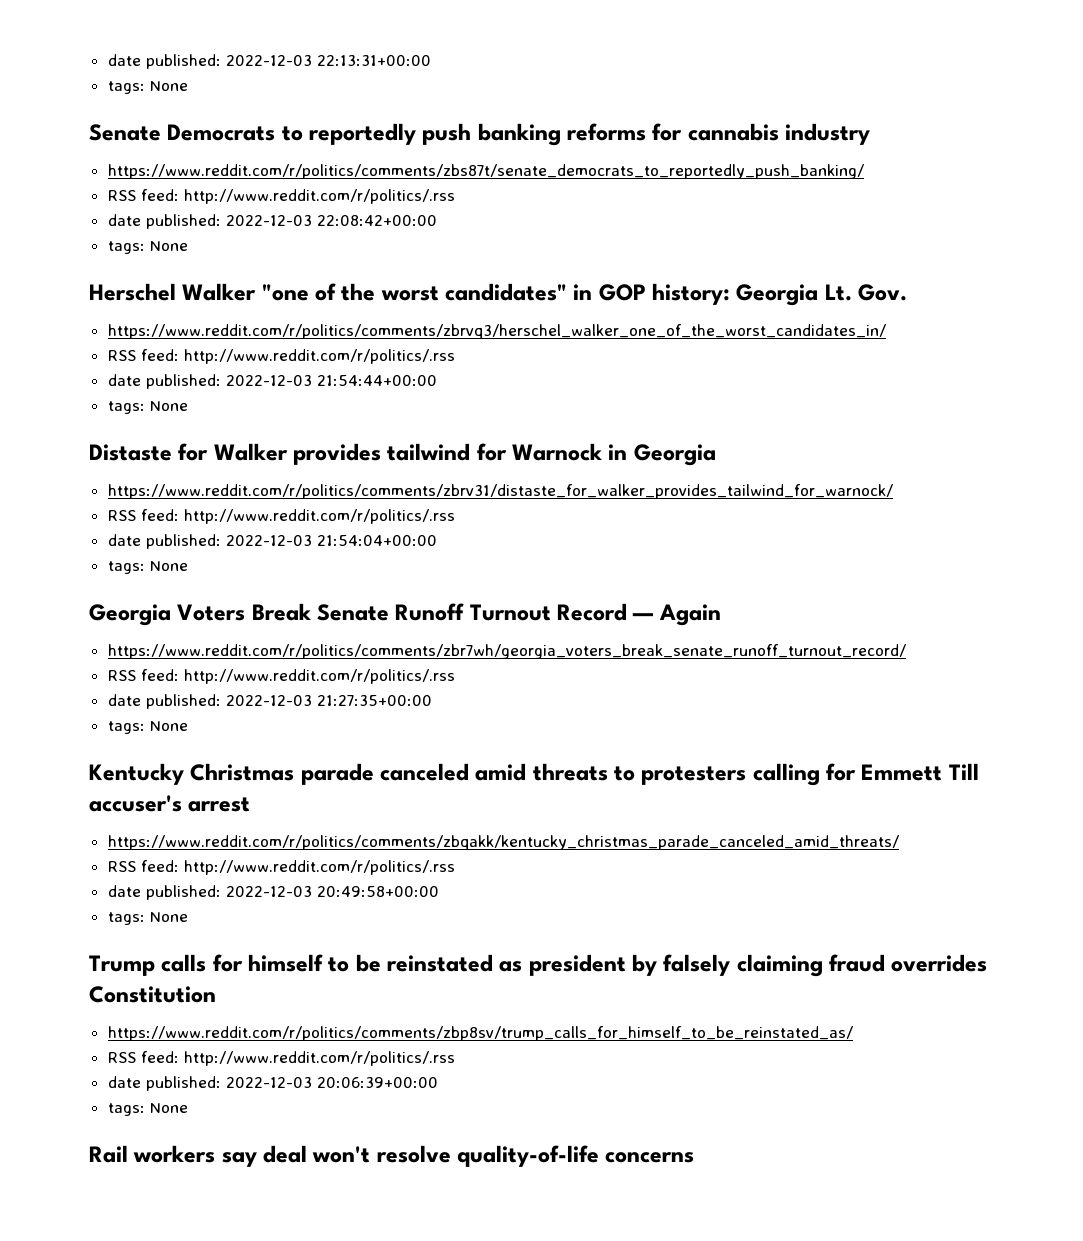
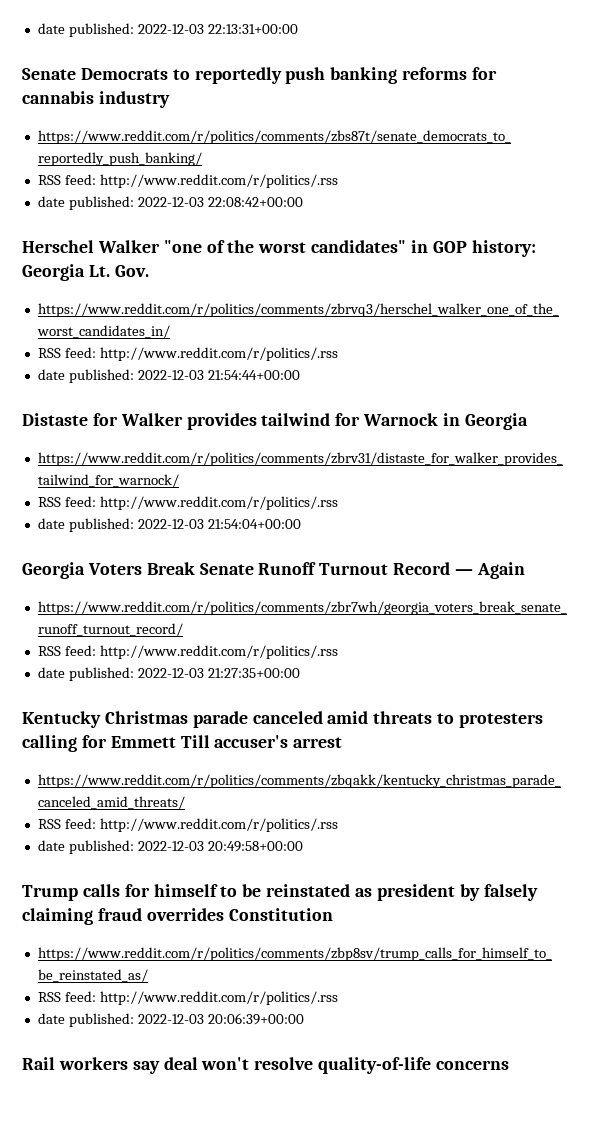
[107,81,188,94] // tags: None -> (298, 29) none
[107,241,188,254] // tags: None -> (303, 202) none
[107,401,188,414] // tags: None -> (300, 375) none
[107,561,188,574] // tags: None -> (301, 524) none
[107,721,188,734] // tags: None -> (300, 673) none
[107,912,188,925] // tags: None -> (303, 846) none
[107,1103,188,1116] // tags: None -> (304, 1019) none

